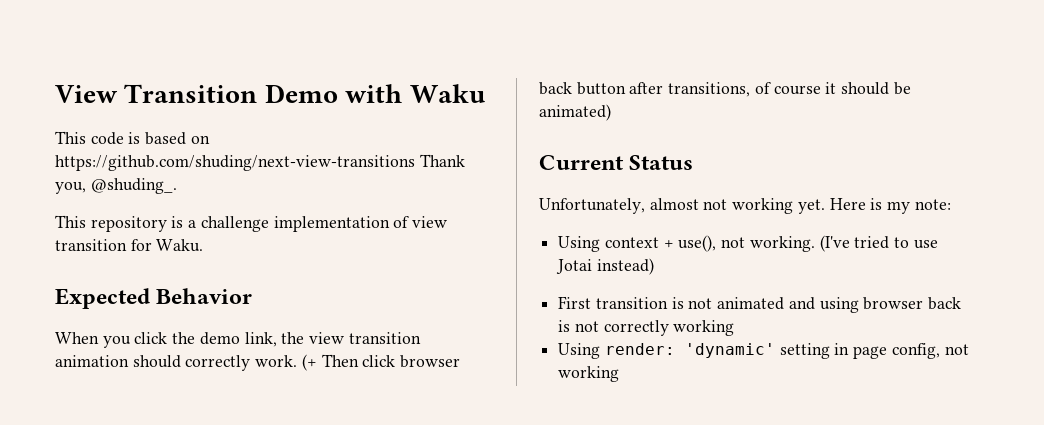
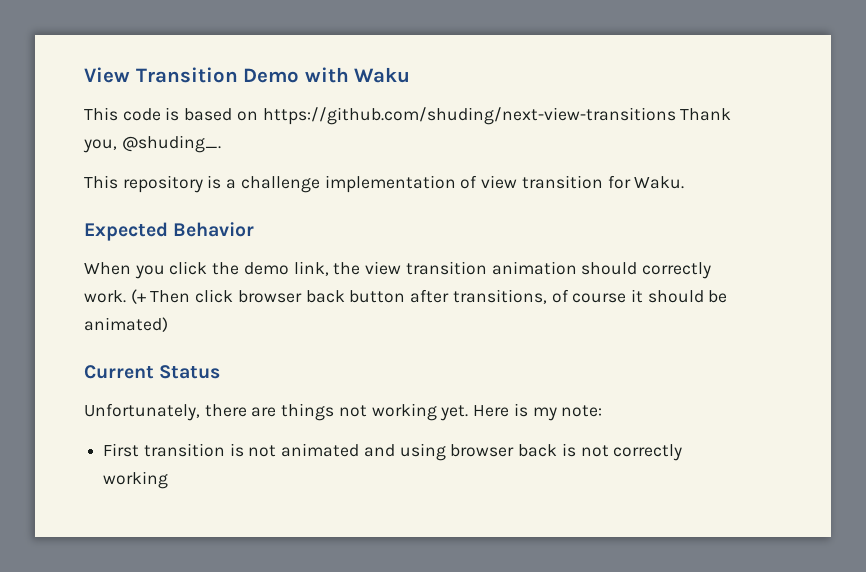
[649,198,699,210] almost -> [204,403,335,421] there are things
[558,235,938,252] [556,258,654,275] // Using context + use(), not working. (I've tried to use Jotai instead) -> (603, 411) none
[558,343,969,359] [558,366,620,382] // Using render: 'dynamic' setting in page config, not working -> (169, 480) none

